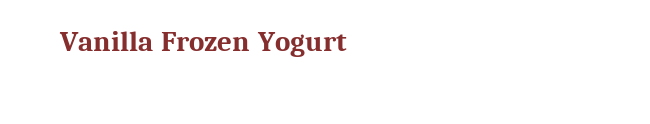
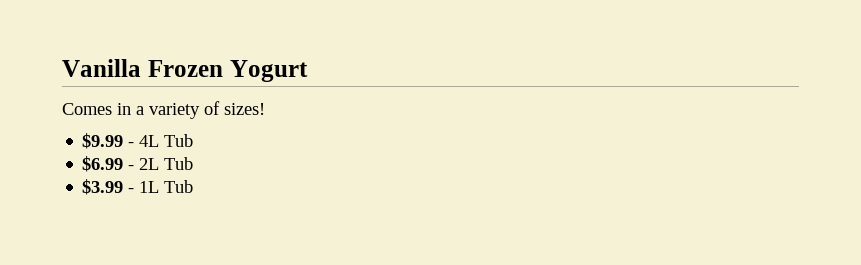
(347, 44) none -> [62,101,265,119] [82,133,194,149] [82,156,194,172] [82,179,194,195] // Comes in a variety of sizes! // $9.99 - 4L Tub // $6.99 - 2L Tub // $3.99 - 1L Tub

